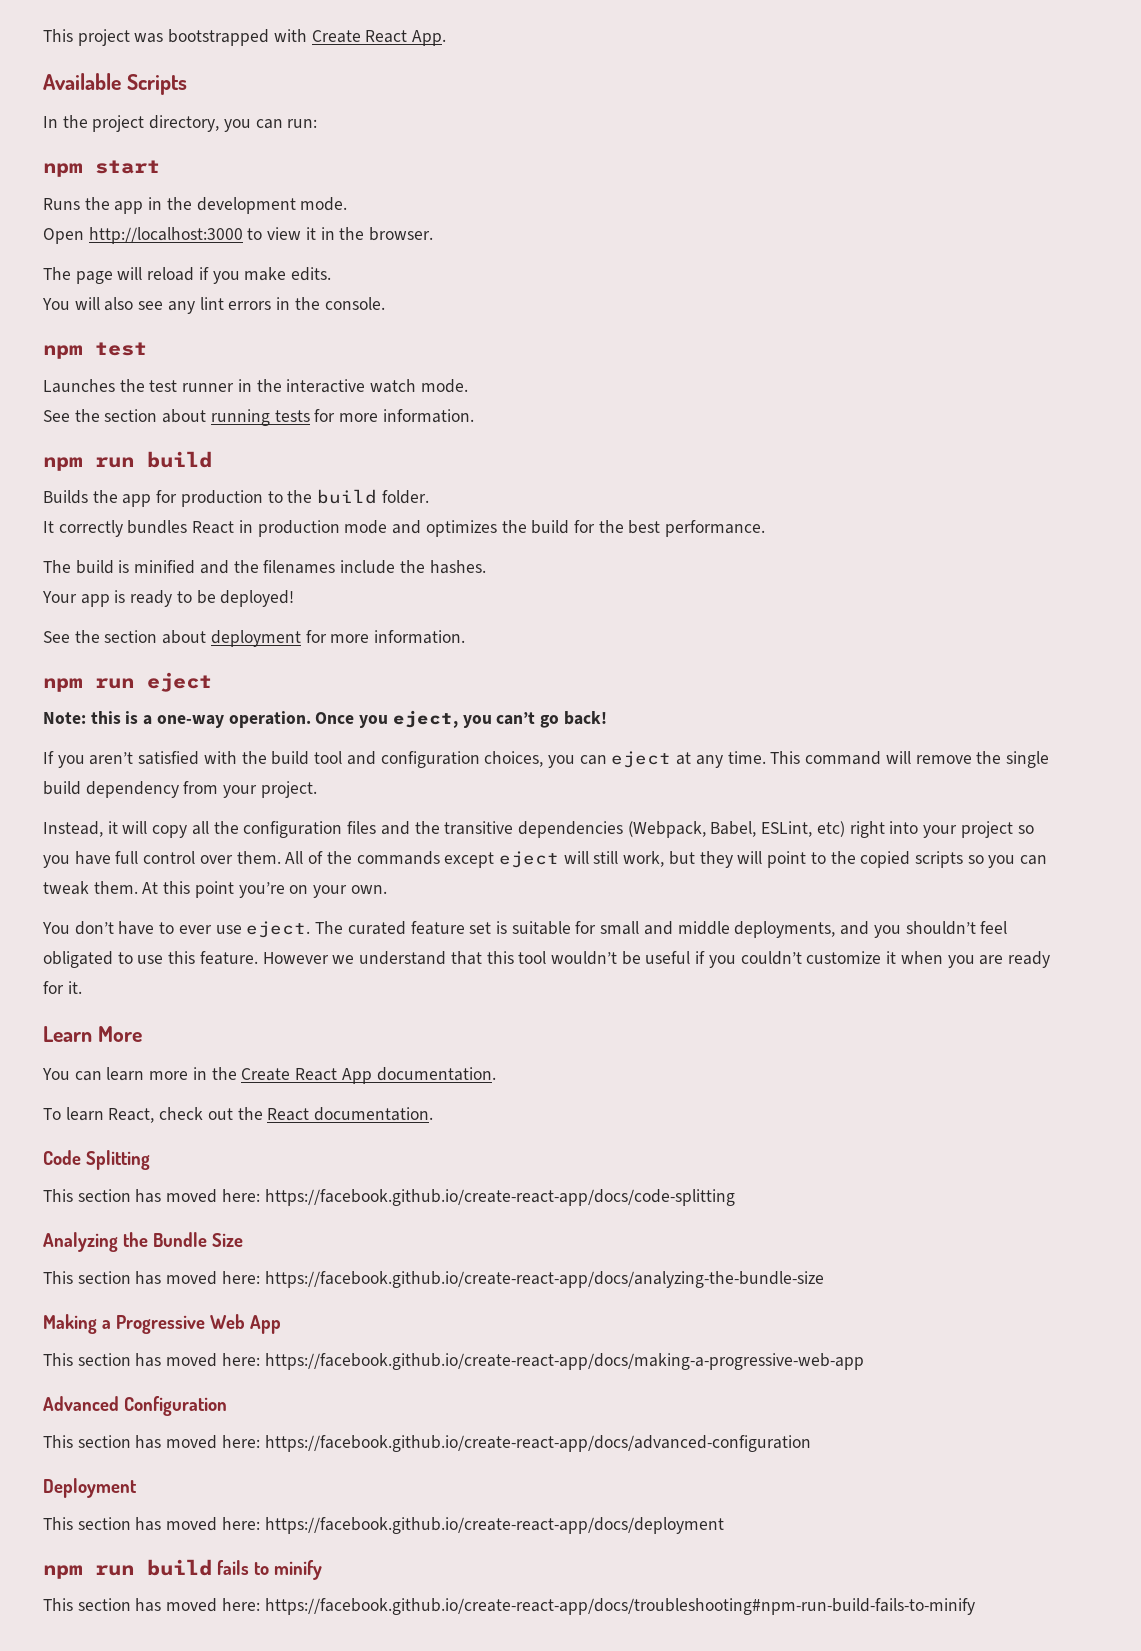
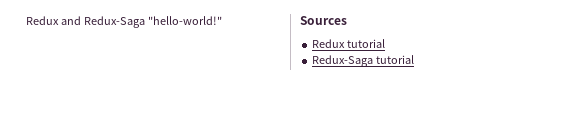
[43,29,447,46] [43,73,187,95] [43,115,318,132] [43,160,160,177] [43,197,348,214] [43,227,434,244] [43,267,332,284] [42,297,385,314] [43,342,147,359] [43,379,468,393] [43,409,474,426] [43,451,212,471] [43,489,429,507] [43,520,766,537] [43,560,486,574] [42,590,295,607] [43,630,466,647] [43,672,212,692] [43,710,607,728] [43,751,1049,768] [43,781,317,798] [43,821,1034,838] [43,851,1048,868] [43,881,387,898] [42,921,1008,938] [43,951,1050,968] [43,981,82,994] [43,1026,142,1042] [42,1067,496,1084] [43,1107,434,1123] [43,1150,150,1170] [43,1189,735,1206] [43,1232,243,1252] [43,1271,824,1288] [43,1314,281,1334] [43,1353,864,1370] [43,1396,227,1416] [43,1435,811,1452] [43,1478,137,1498] [43,1517,724,1534] [43,1559,322,1580] [43,1598,975,1615] This project was bootstrapped with Create React App. // Available Scripts // In the project directory, you can run: // npm start // Runs the app in the development mode. // Open http://localhost:3000 to view it in the browser. // The page will reload if you make edits. // You will also see any lint errors in the console. // npm test // Launches the test runner in the interactive watch mode. // See the section about running tests for more information. // npm run build // Builds the app for production to the build folder. // It correctly bundles React in production mode and optimizes the build for the best performance. // The build is minified and the filenames include the hashes. // Your app is ready to be deployed! // See the section about deployment for more information. // npm run eject // Note: this is a one-way operation. Once you eject, you can’t go back! // If you aren’t satisfied with the build tool and configuration choices, you can eject at any time. This command will remove the single build dependency from your project. // Instead, it will copy all the configuration files and the transitive dependencies (Webpack, Babel, ESLint, etc) right into your project so you have full control over them. All of the commands except eject will still work, but they will point to the copied scripts so you can tweak them. At this point you’re on your own. // You don’t have to ever use eject. The curated feature set is suitable for small and middle deployments, and you shouldn’t feel obligated to use this feature. However we understand that this tool wouldn’t be useful if you couldn’t customize it when you are ready for it. // Learn More // You can learn more in the Create React App documentation. // To learn React, check out the React documentation. // Code Splitting // This section has moved here: https://facebook.github.io/create-react-app/docs/code-splitting // Analyzing the Bundle Size // This section has moved here: https://facebook.github.io/create-react-app/docs/analyzing-the-bundle-size // Making a Progressive Web App // This section has moved here: https://facebook.github.io/create-react-app/docs/making-a-progressive-web-app // Advanced Configuration // This section has moved here: https://facebook.github.io/create-react-app/docs/advanced-configuration // Deployment // This section has moved here: https://facebook.github.io/create-react-app/docs/deployment // npm run build fails to minify // This section has moved here: https://facebook.github.io/create-react-app/docs/troubleshooting#npm-run-build-fails-to-minify -> [26,16,222,28] [300,16,347,25] [312,39,386,48] [312,55,415,67] Redux and Redux-Saga "hello-world!" // Sources // Redux tutorial // Redux-Saga tutorial

